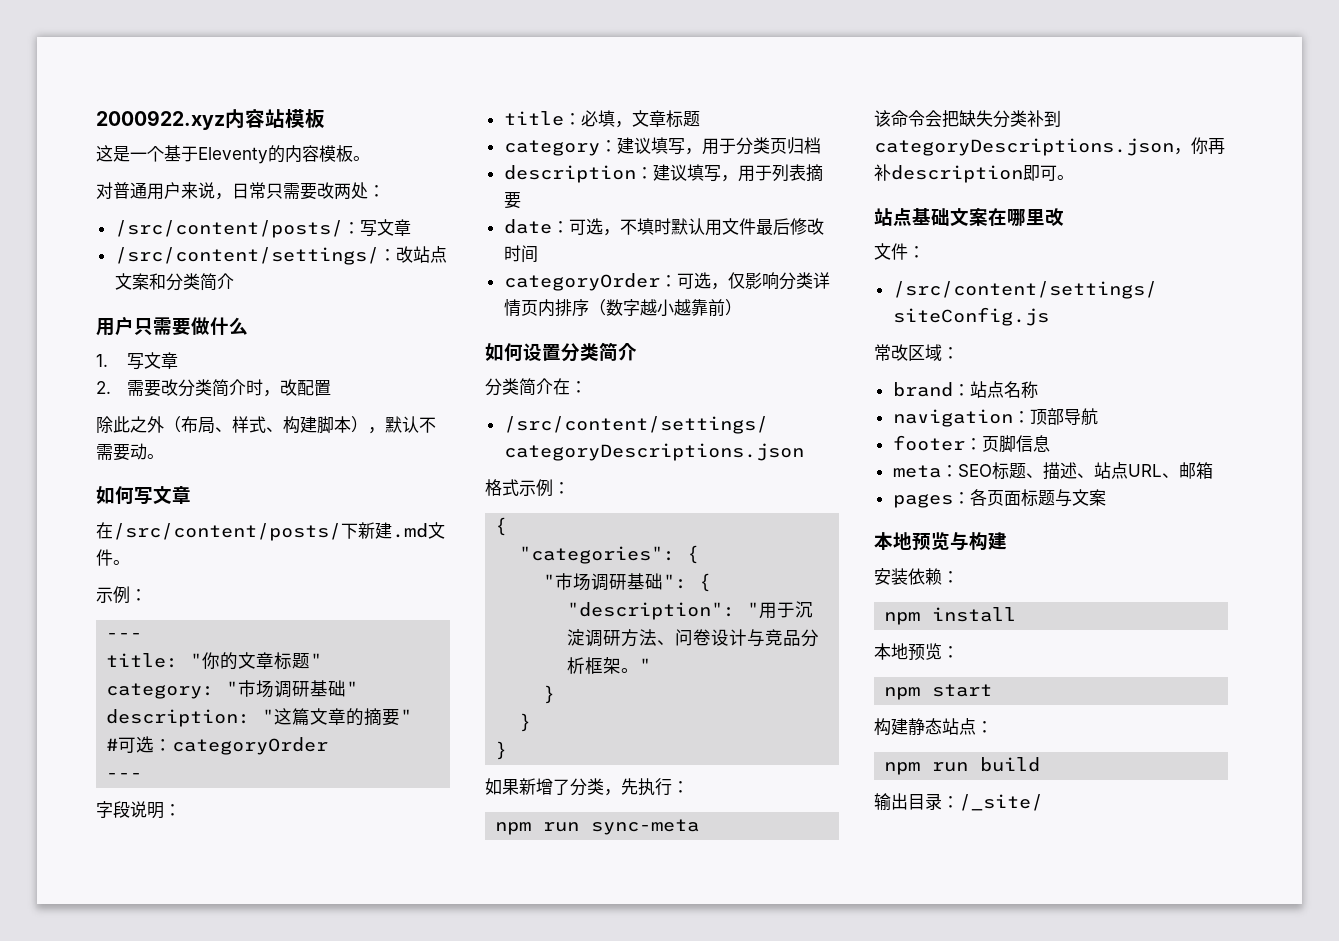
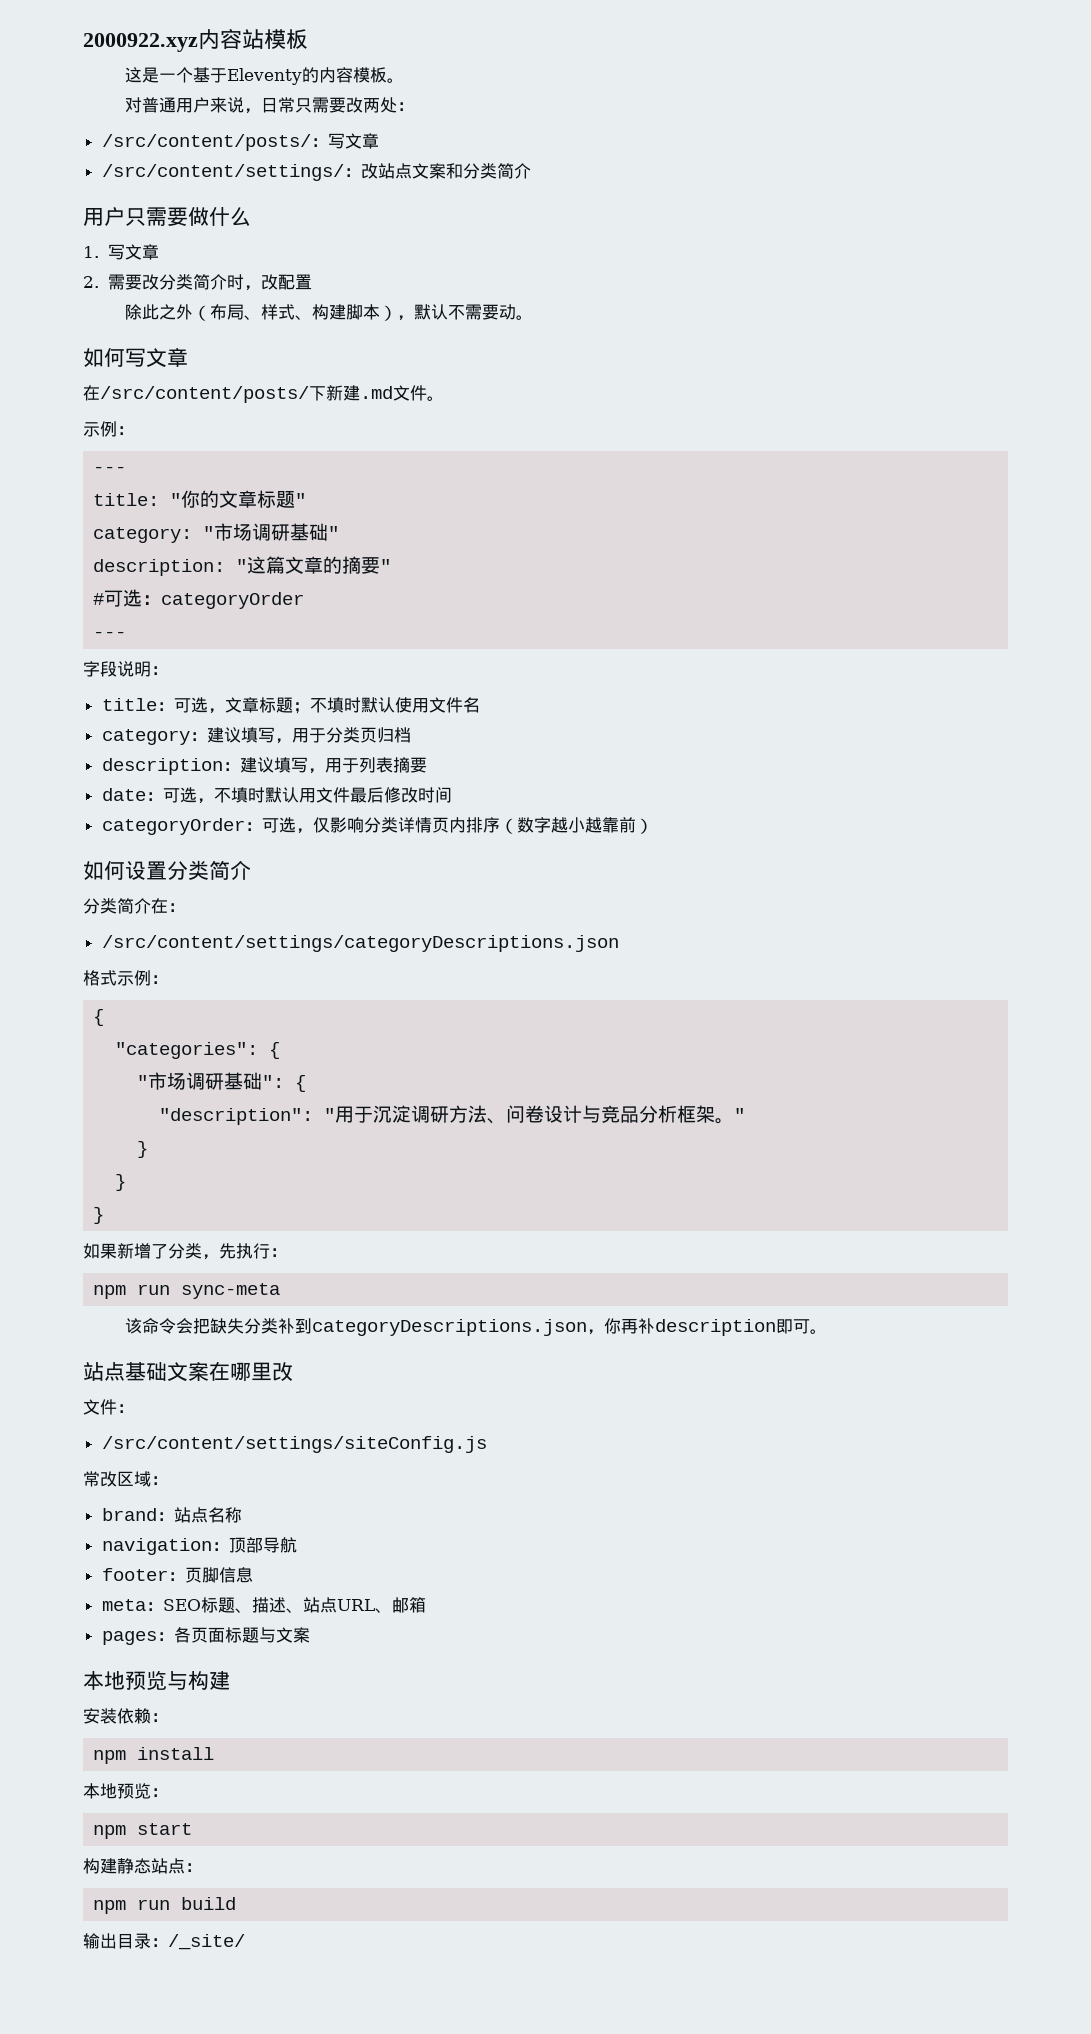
[580,110,615,127] 必填 -> [173,697,208,713] 可选
(700, 119) none -> [292,697,480,714] ；不填时默认使用文件名

